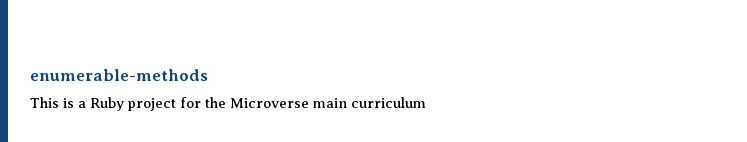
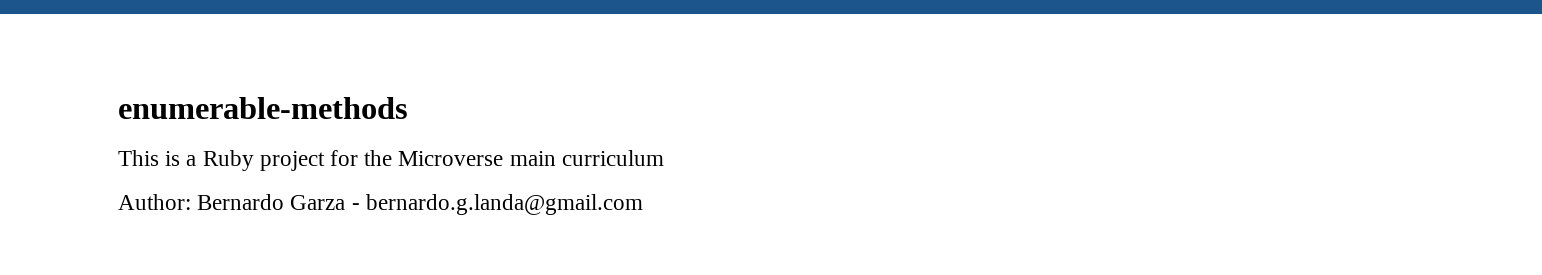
(426, 102) none -> [118,194,643,215] // Author: Bernardo Garza - bernardo.g.landa@gmail.com

